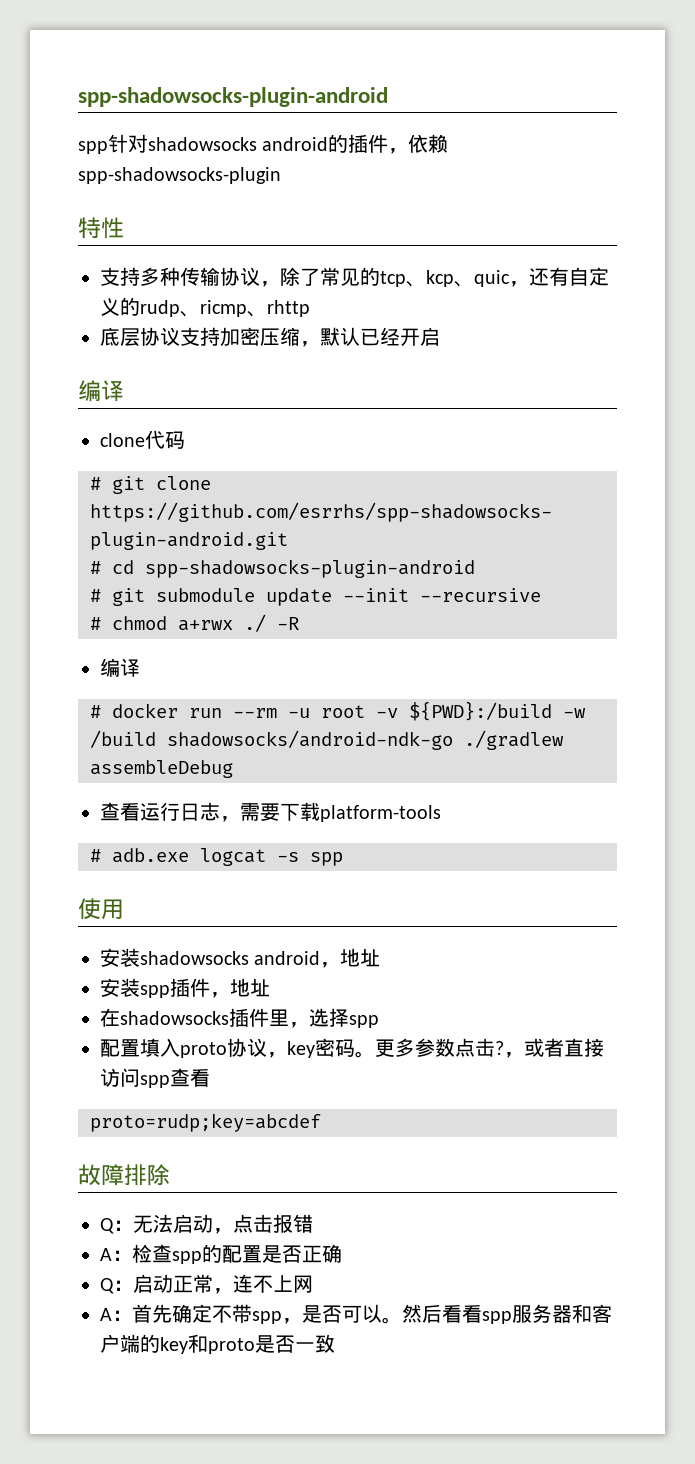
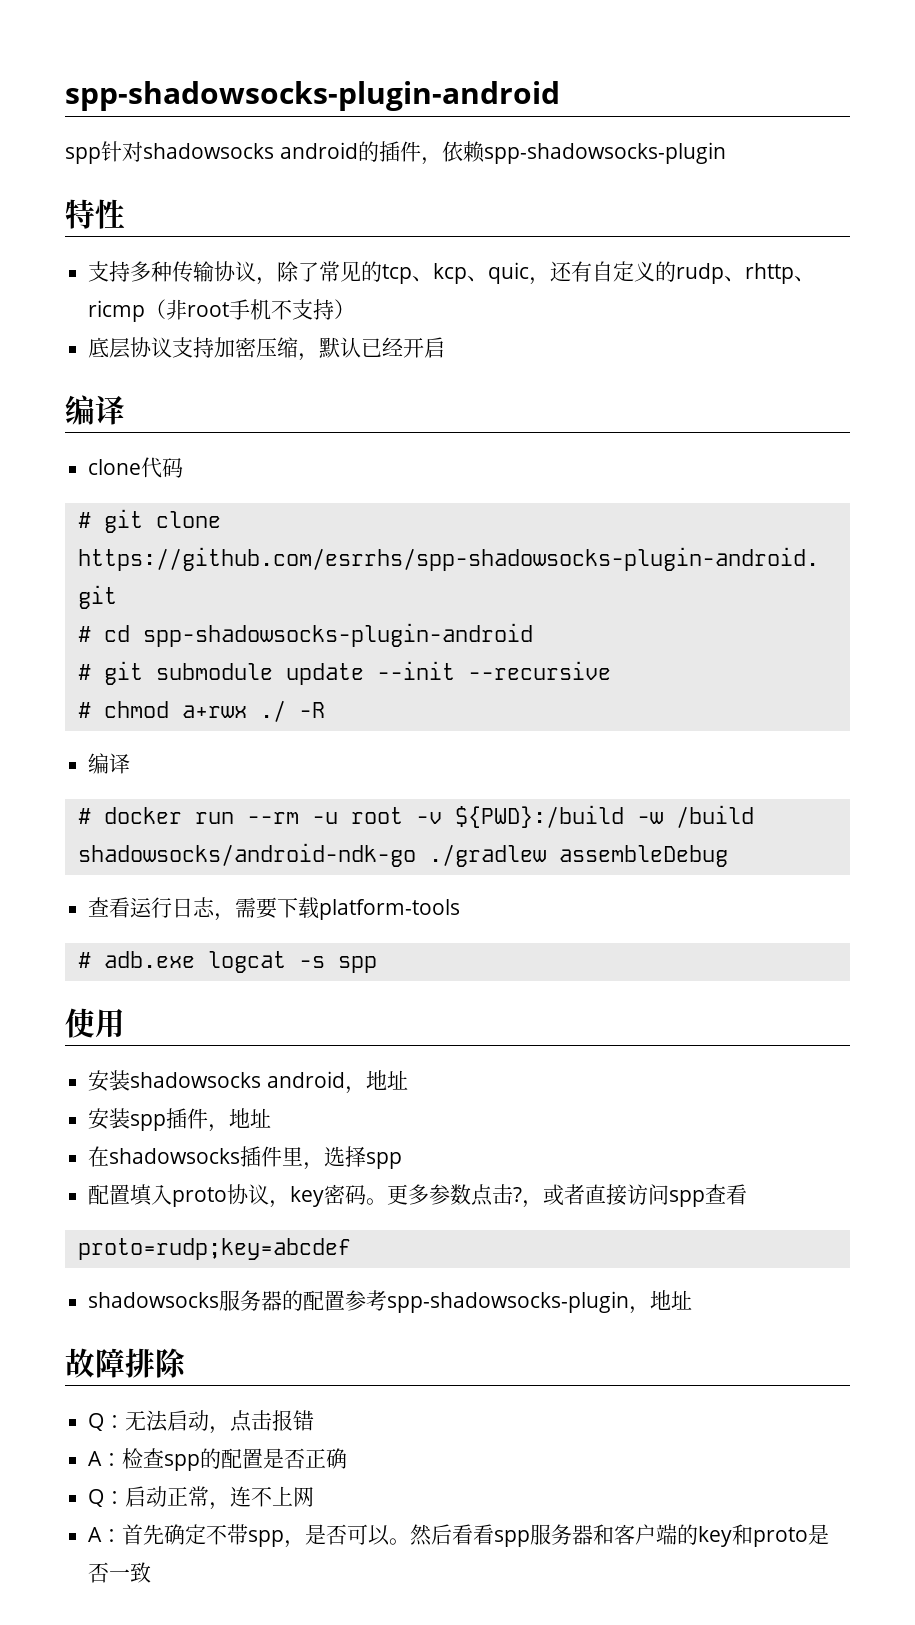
[200,300,310,317] ricmp、rhttp -> [745,263,816,284] [88,299,356,322] rhttp、ricmp（非root手机不支持）
(321, 1122) none -> [88,1290,693,1314] // shadowsocks服务器的配置参考spp-shadowsocks-plugin，地址

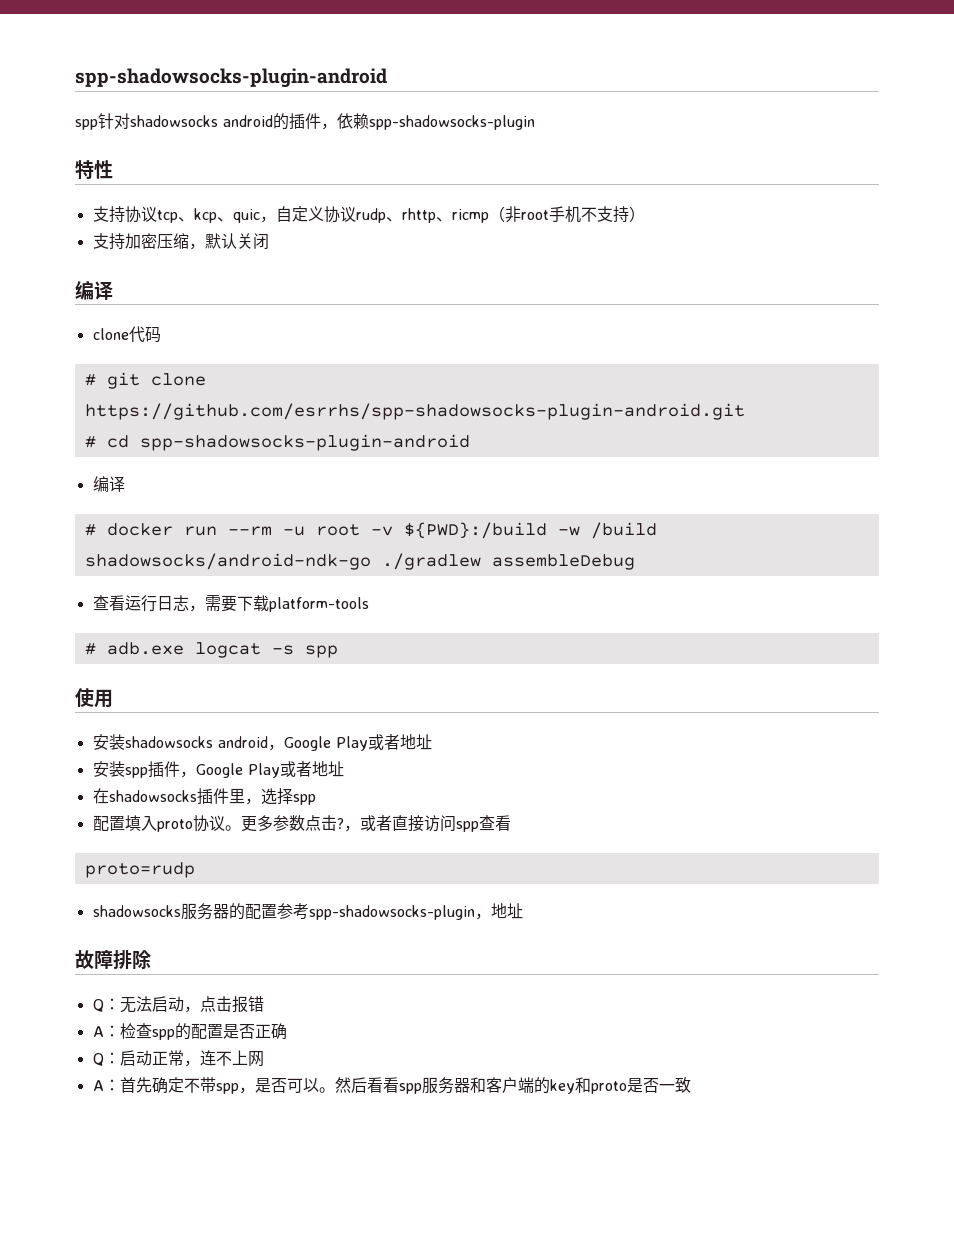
[130,261,383,285] 多种传输协议，除了常见的 -> [124,206,157,223] 协议
[550,261,677,282] 还有自定义的 -> [275,206,356,223] 自定义协议
[88,337,173,359] 底层协议 -> (645, 214) none
[361,337,446,358] 已经开启 -> [236,233,269,250] 关闭
[77,661,611,685] [77,700,325,722] // # git submodule update --init --recursive // # chmod a+rwx ./ -R -> (470, 442) none
(366, 1090) none -> [283,734,400,751] Google Play或者
(230, 1128) none -> [195,761,312,778] Google Play或者
[269,1184,367,1208] ，key密码 -> (225, 823) none
[77,1238,351,1260] proto=rudp;key=abcdef -> [84,862,195,878] proto=rudp

